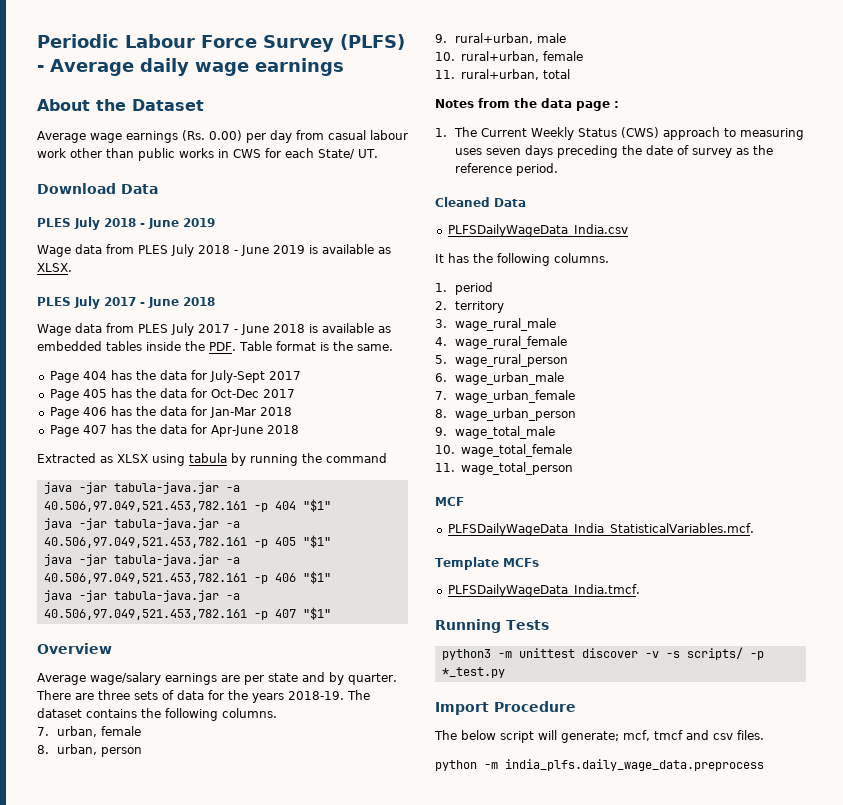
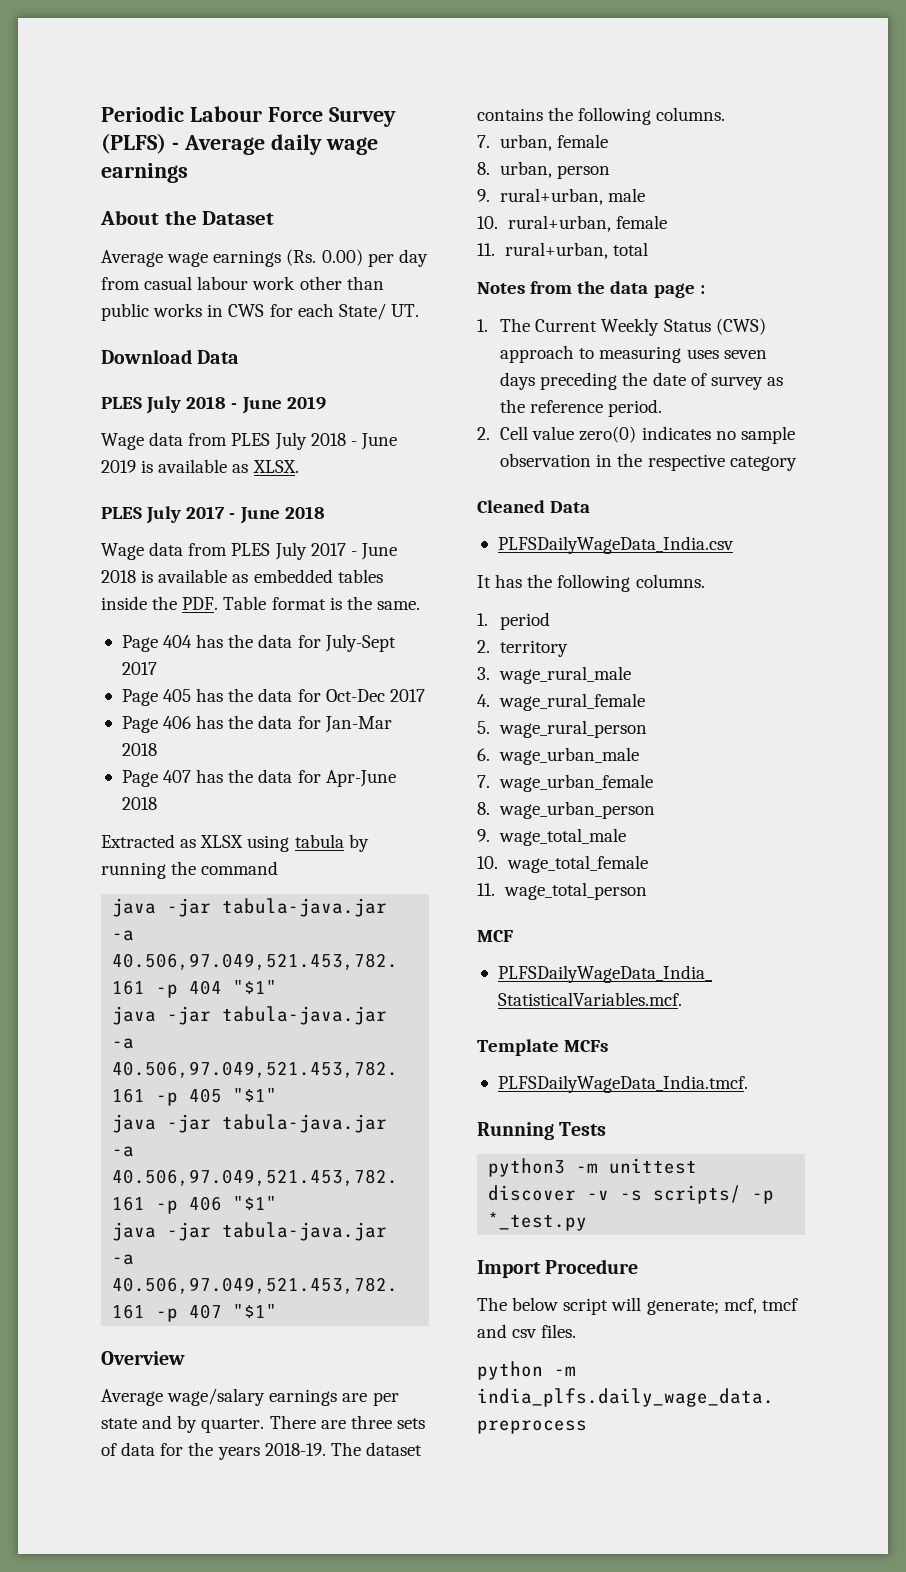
(559, 169) none -> [477,426,795,444] [500,453,797,471] // 2. Cell value zero(0) indicates no sample observation in the respective category

